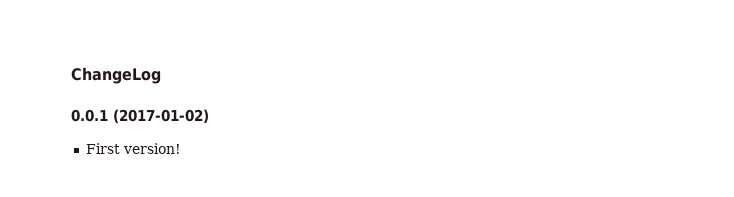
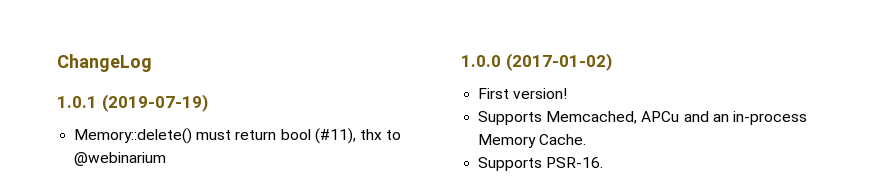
[71,109,209,123] [85,143,181,154] 0.0.1 (2017-01-02) // First version! -> [57,94,208,112] [74,128,402,144] [74,152,167,166] [461,53,612,71] [478,88,568,99] [478,111,807,125] [478,134,587,148] [478,157,604,171] 1.0.1 (2019-07-19) // Memory::delete() must return bool (#11), thx to @webinarium // 1.0.0 (2017-01-02) // First version! // Supports Memcached, APCu and an in-process Memory Cache. // Supports PSR-16.

